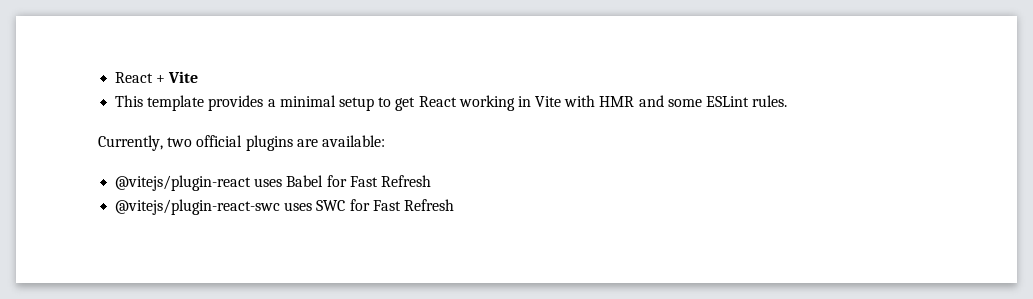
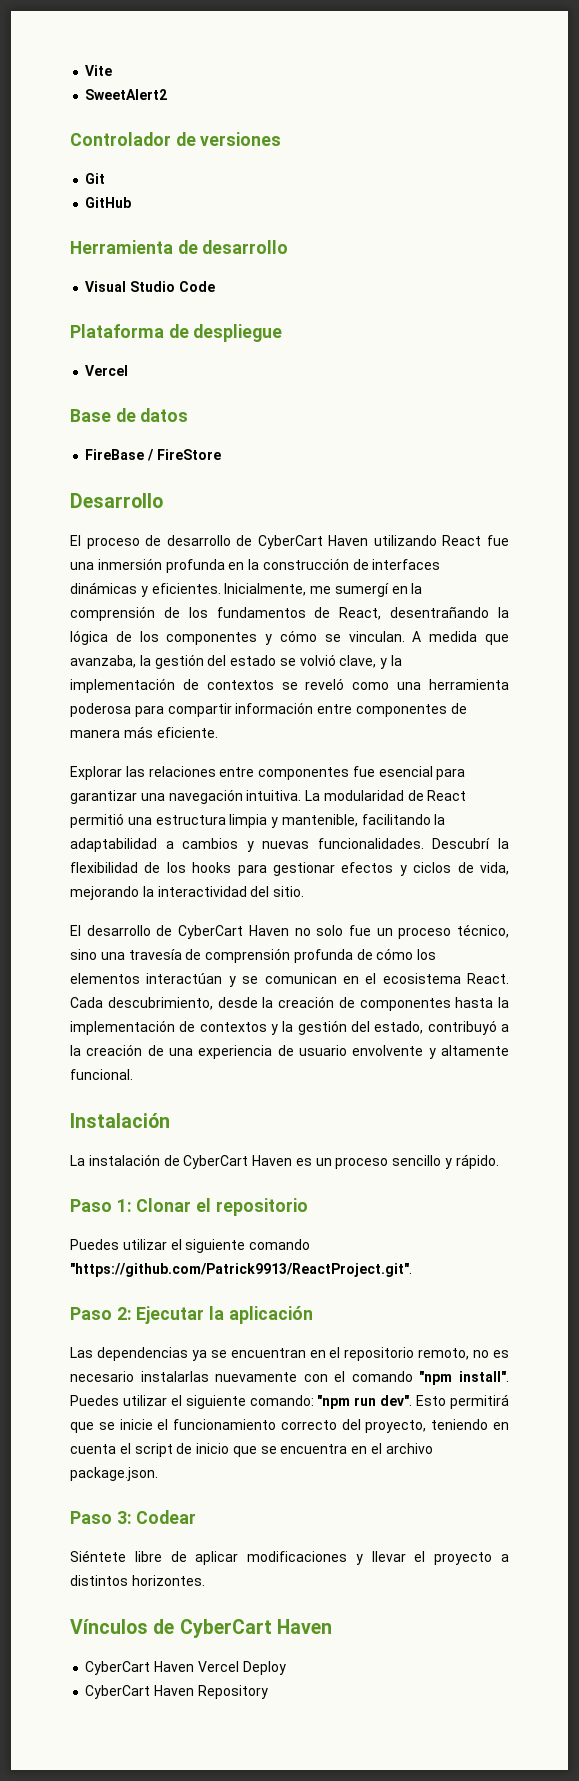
[115,72,166,83] React + -> (85, 70) none
[115,95,788,111] [98,135,385,151] [115,175,431,191] [115,199,454,215] This template provides a minimal setup to get React working in Vite with HMR and some ESLint rules. // Currently, two official plugins are available: // @vitejs/plugin-react uses Babel for Fast Refresh // @vitejs/plugin-react-swc uses SWC for Fast Refresh -> [85,89,168,100] [70,132,282,146] [85,173,106,184] [85,197,132,208] [70,240,289,254] [85,281,215,292] [70,324,283,342] [85,365,129,376] [70,408,189,422] [85,449,221,461] [70,493,163,508] [70,535,509,549] [70,558,441,573] [70,582,423,597] [70,606,509,621] [70,630,510,645] [70,654,403,669] [70,678,509,693] [70,702,467,717] [70,726,218,738] [70,766,466,780] [70,789,467,804] [70,813,446,828] [70,838,509,852] [70,862,509,876] [70,886,305,900] [70,924,509,939] [70,948,437,963] [70,973,509,987] [70,996,509,1011] [70,1020,509,1035] [70,1044,509,1059] [70,1069,133,1080] [70,1113,170,1128] [70,1154,499,1169] [70,1198,308,1216] [70,1239,311,1253] [70,1263,412,1277] [70,1306,313,1324] [70,1347,509,1361] [70,1371,509,1385] [70,1394,510,1409] [70,1419,509,1433] [70,1443,433,1457] [70,1467,158,1481] [70,1510,197,1524] [70,1550,509,1565] [70,1575,205,1586] [70,1619,332,1638] [85,1661,286,1675] [85,1685,268,1699] SweetAlert2 // Controlador de versiones // Git // GitHub // Herramienta de desarrollo // Visual Studio Code // Plataforma de despliegue // Vercel // Base de datos // FireBase / FireStore // Desarrollo // El proceso de desarrollo de CyberCart Haven utilizando React fue una inmersión profunda en la construcción de interfaces dinámicas y eficientes. Inicialmente, me sumergí en la comprensión de los fundamentos de React, desentrañando la lógica de los componentes y cómo se vinculan. A medida que avanzaba, la gestión del estado se volvió clave, y la implementación de contextos se reveló como una herramienta poderosa para compartir información entre componentes de manera más eficiente. // Explorar las relaciones entre componentes fue esencial para garantizar una navegación intuitiva. La modularidad de React permitió una estructura limpia y mantenible, facilitando la adaptabilidad a cambios y nuevas funcionalidades. Descubrí la flexibilidad de los hooks para gestionar efectos y ciclos de vida, mejorando la interactividad del sitio. // El desarrollo de CyberCart Haven no solo fue un proceso técnico, sino una travesía de comprensión profunda de cómo los elementos interactúan y se comunican en el ecosistema React. Cada descubrimiento, desde la creación de componentes hasta la implementación de contextos y la gestión del estado, contribuyó a la creación de una experiencia de usuario envolvente y altamente funcional. // Instalación // La instalación de CyberCart Haven es un proceso sencillo y rápido. // Paso 1: Clonar el repositorio // Puedes utilizar el siguiente comando "https://github.com/Patrick9913/ReactProject.git". // Paso 2: Ejecutar la aplicación // Las dependencias ya se encuentran en el repositorio remoto, no es necesario instalarlas nuevamente con el comando "npm install". Puedes utilizar el siguiente comando: "npm run dev". Esto permitirá que se inicie el funcionamiento correcto del proyecto, teniendo en cuenta el script de inicio que se encuentra en el archivo package.json. // Paso 3: Codear // Siéntete libre de aplicar modificaciones y llevar el proyecto a distintos horizontes. // Vínculos de CyberCart Haven // CyberCart Haven Vercel Deploy // CyberCart Haven Repository

